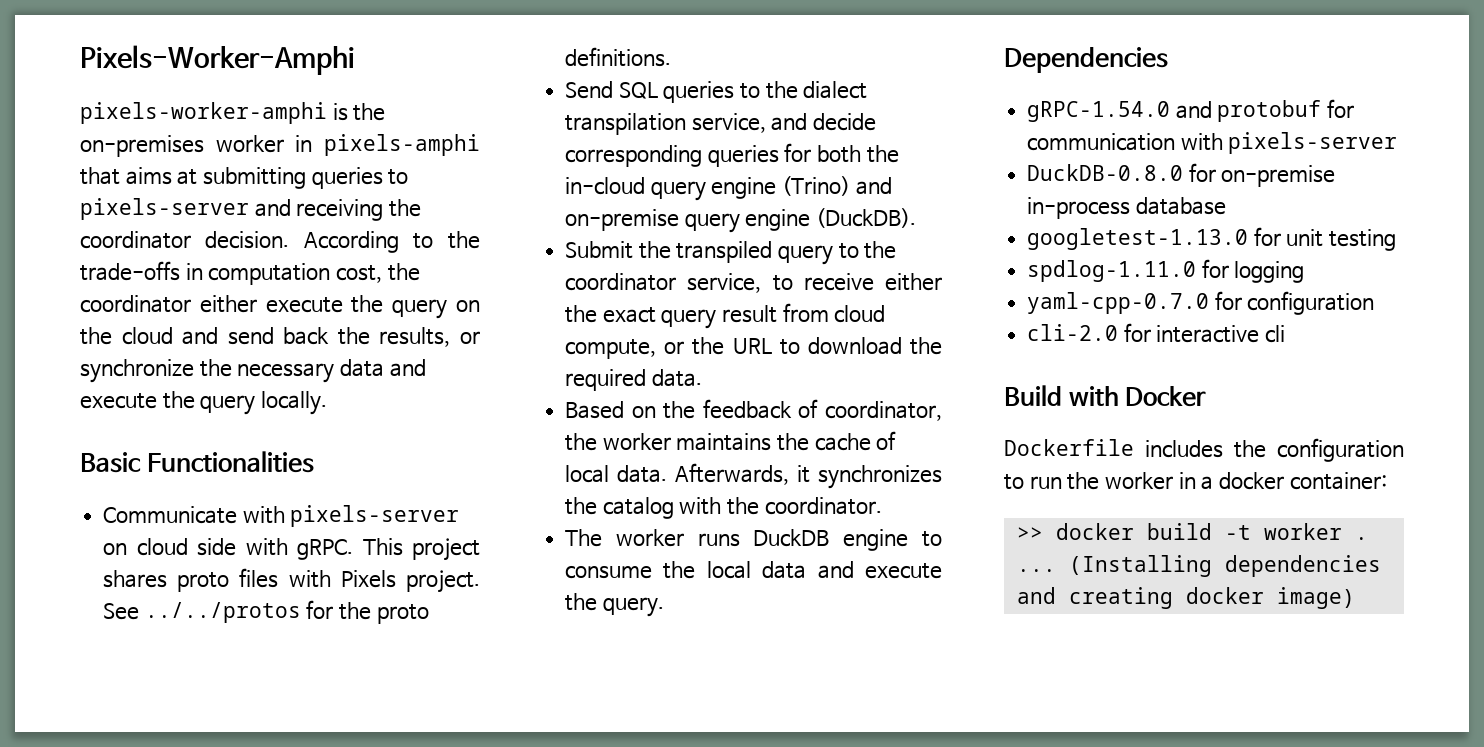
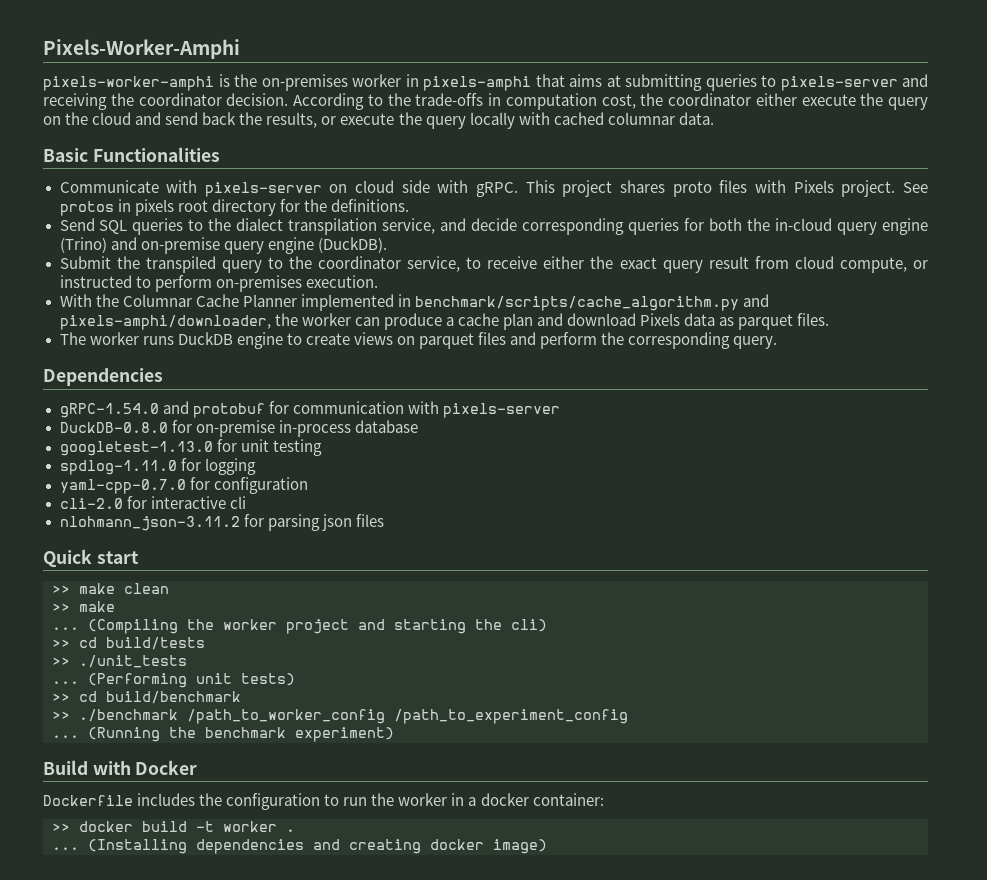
[80,359,426,383] [80,391,328,415] synchronize the necessary data and execute the query locally. -> [340,112,714,129] execute the query locally with cached columnar data.
[144,602,301,623] ../../protos -> [59,199,276,216] protos in pixels root directory
[376,604,429,624] proto -> (327, 205) none
[692,337,942,355] [565,369,702,391] [565,399,943,421] [565,431,897,451] [565,463,943,489] [565,497,882,519] the URL to download the required data. // Based on the feedback of coordinator, the worker maintains the cache of local data. Afterwards, it synchronizes the catalog with the coordinator. -> [59,275,378,292] [59,294,769,311] [59,313,830,330] instructed to perform on-premises execution. // With the Columnar Cache Planner implemented in benchmark/scripts/cache_algorithm.py and pixels-amphi/downloader, the worker can produce a cache plan and download Pixels data as parquet files.
[565,561,942,579] [565,593,598,611] consume the local data and execute the -> [305,332,731,349] create views on parquet files and perform the corresponding
(1286, 334) none -> [59,514,384,531] [43,549,139,568] [52,583,169,594] [52,601,115,612] [52,619,547,634] [52,637,205,650] [52,655,187,668] [52,673,295,688] [52,691,241,704] [52,709,628,724] [52,727,394,742] // nlohmann_json-3.11.2 for parsing json files // Quick start // >> make clean // >> make // ... (Compiling the worker project and starting the cli) // >> cd build/tests // >> ./unit_tests // ... (Performing unit tests) // >> cd build/benchmark // >> ./benchmark /path_to_worker_config /path_to_experiment_config // ... (Running the benchmark experiment)

